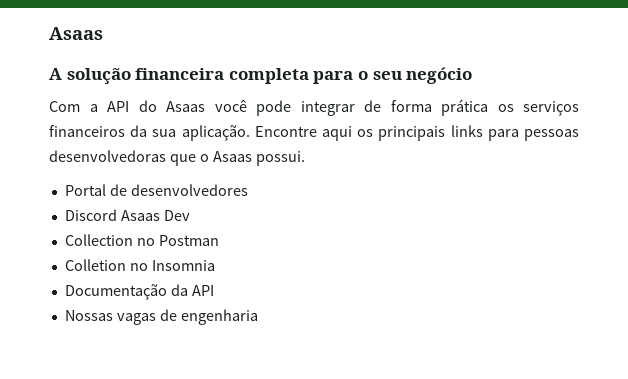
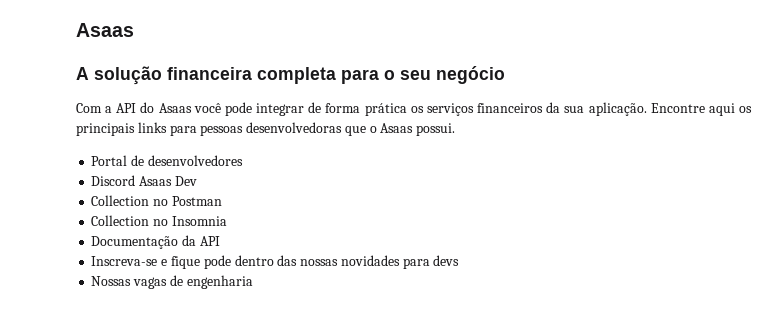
[64,259,126,271] Colletion -> [91,215,150,226] Collection
(214, 290) none -> [91,255,460,269] // Inscreva-se e fique pode dentro das nossas novidades para devs

